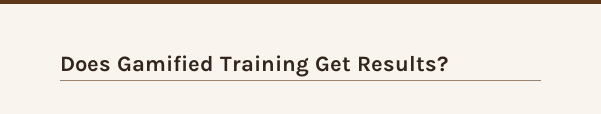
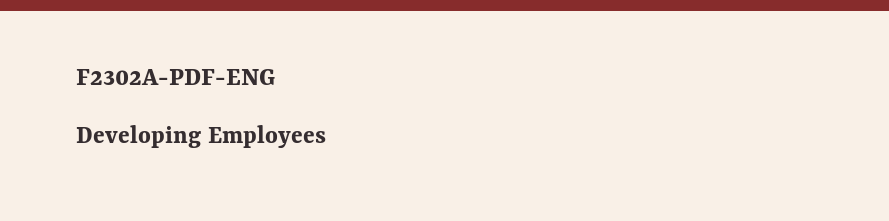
[60,55,448,77] Does Gamified Training Get Results? -> [76,69,275,85] [76,125,327,148] F2302A-PDF-ENG // Developing Employees

